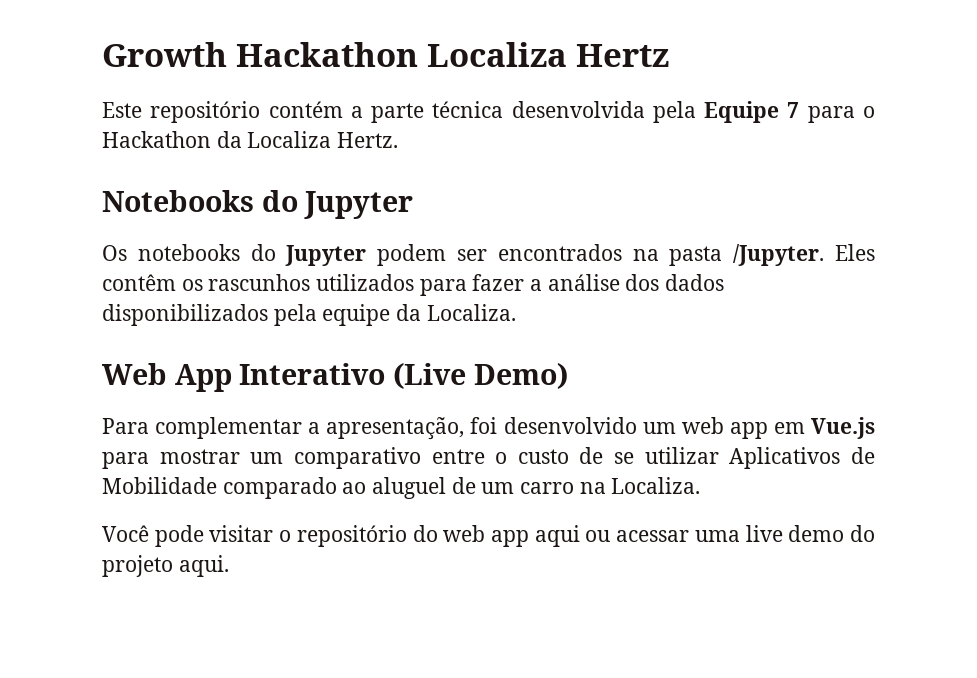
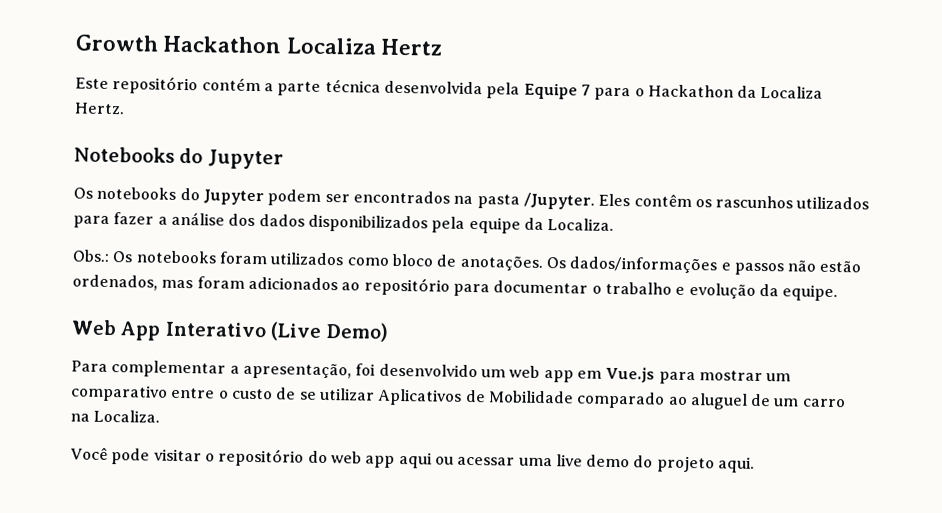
(516, 312) none -> [72,249,862,276] [72,274,839,302] // Obs.: Os notebooks foram utilizados como bloco de anotações. Os dados/informações e passos não estão ordenados, mas foram adicionados ao repositório para documentar o trabalho e evolução da equipe.

